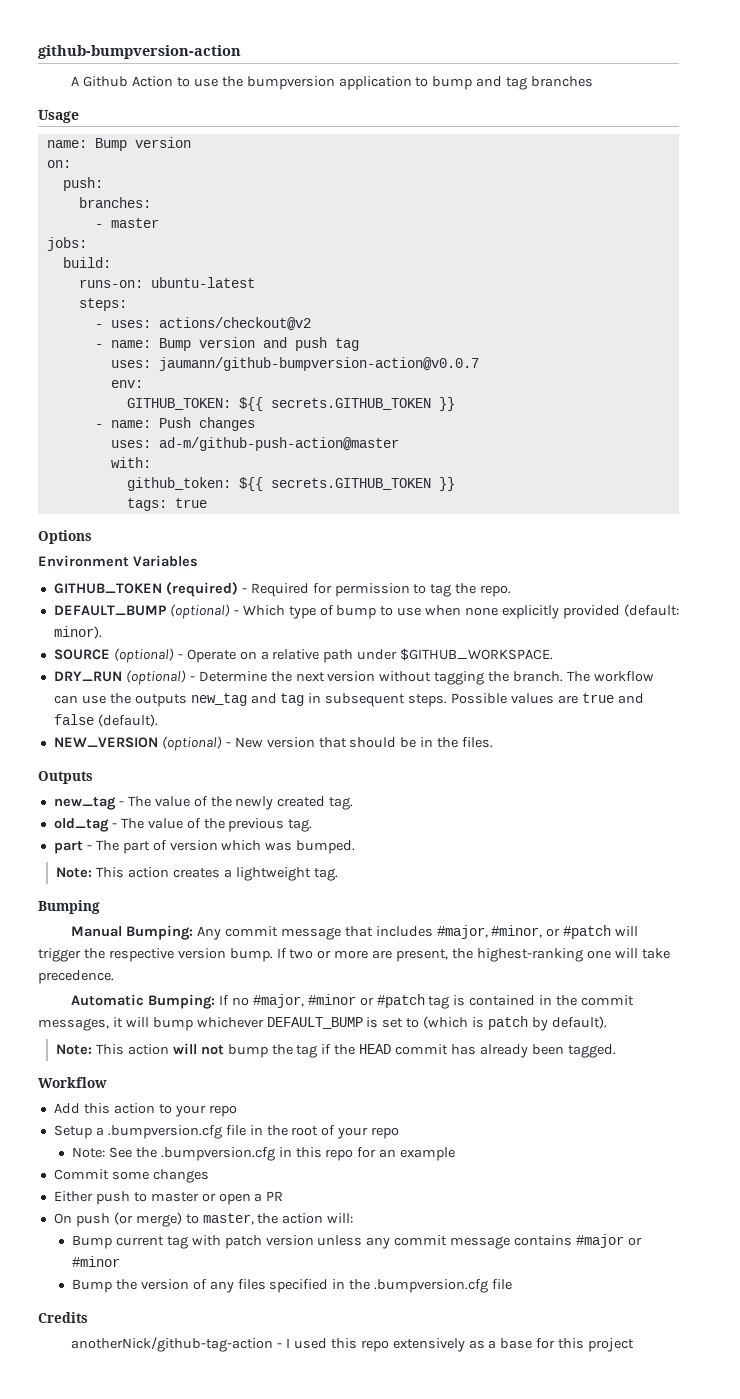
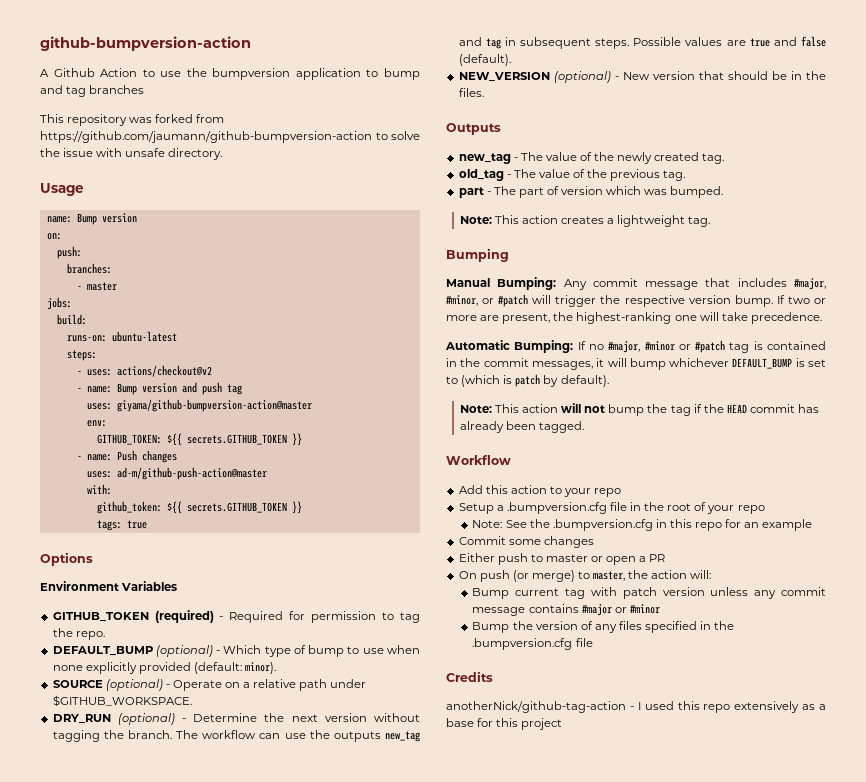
(594, 81) none -> [40,114,225,126] [40,131,420,143] [40,148,223,160] // This repository was forked from https://github.com/jaumann/github-bumpversion-action to solve the issue with unsafe directory.
[158,357,479,371] jaumann/github-bumpversion-action@v0.0.7 -> [116,399,312,412] giyama/github-bumpversion-action@master

